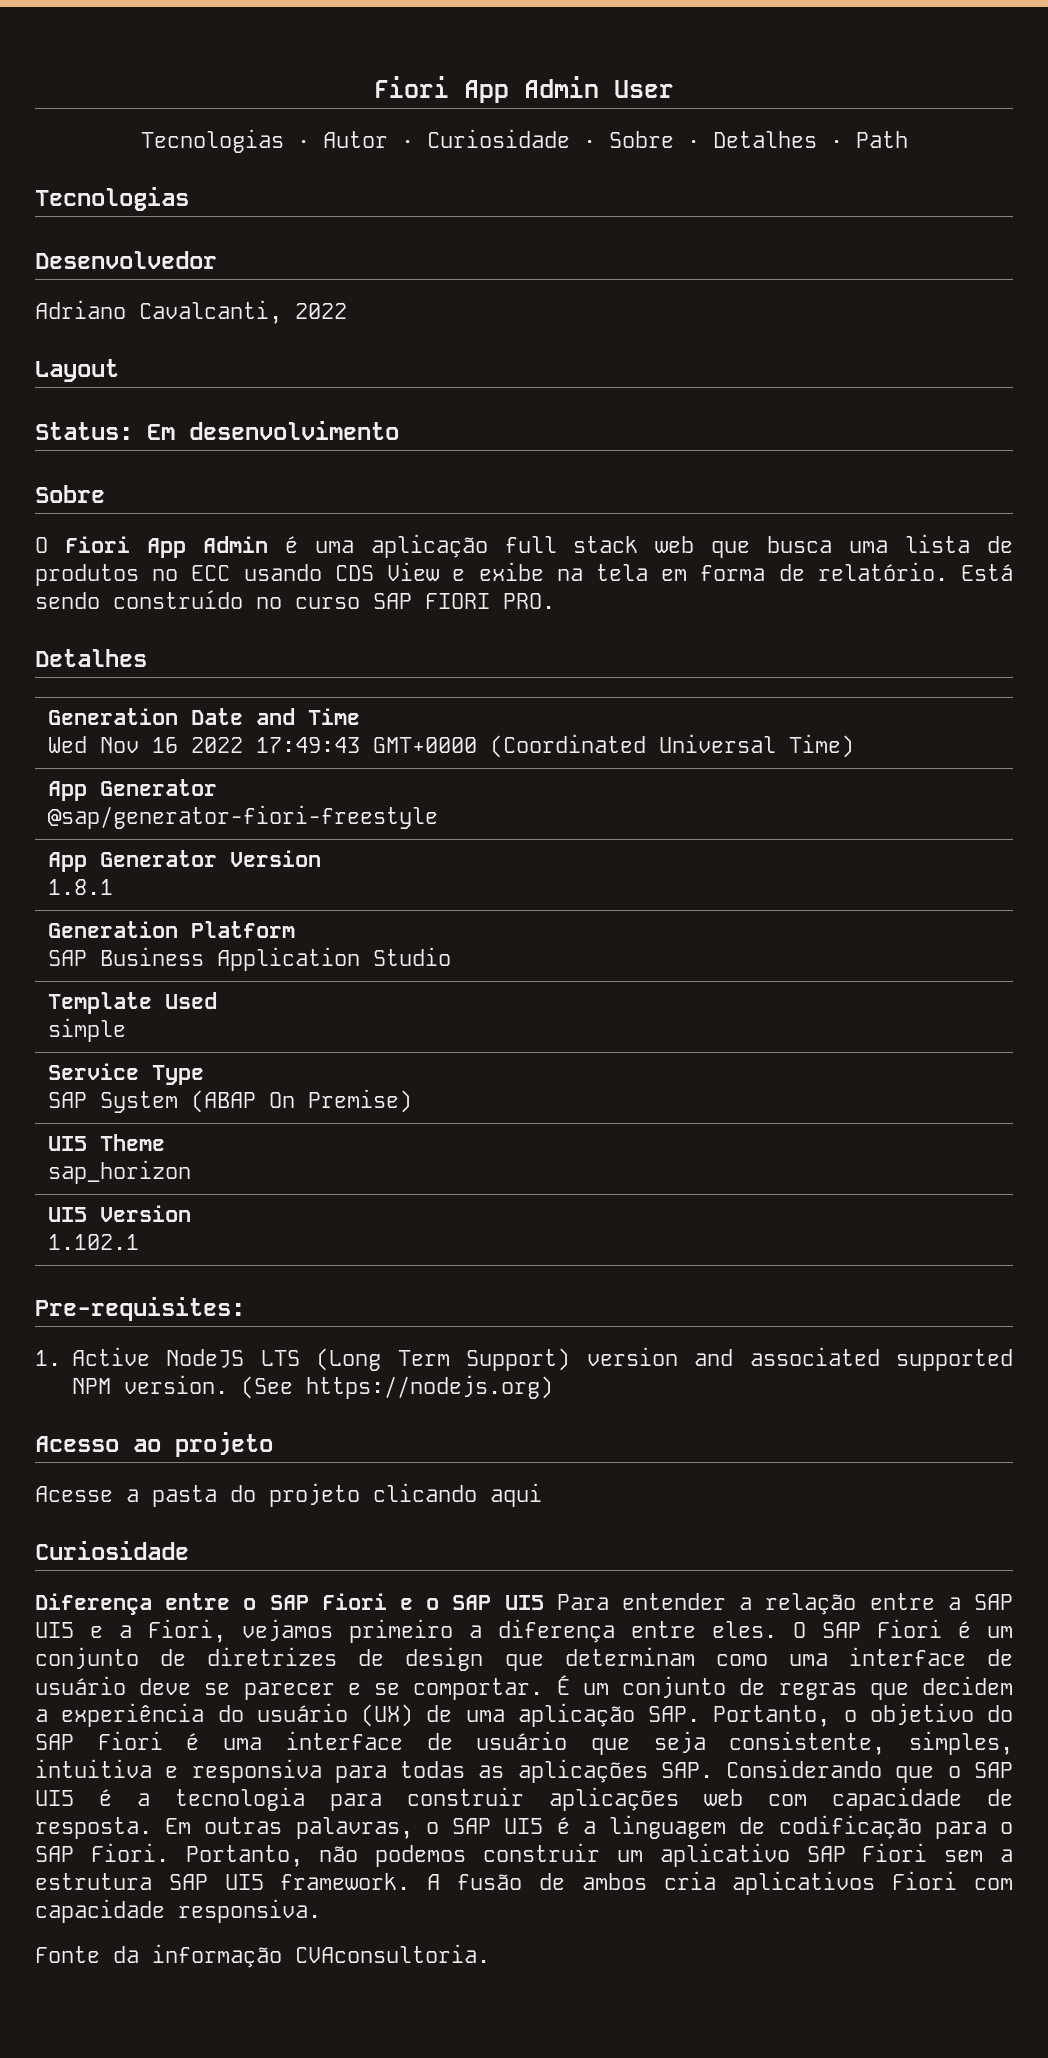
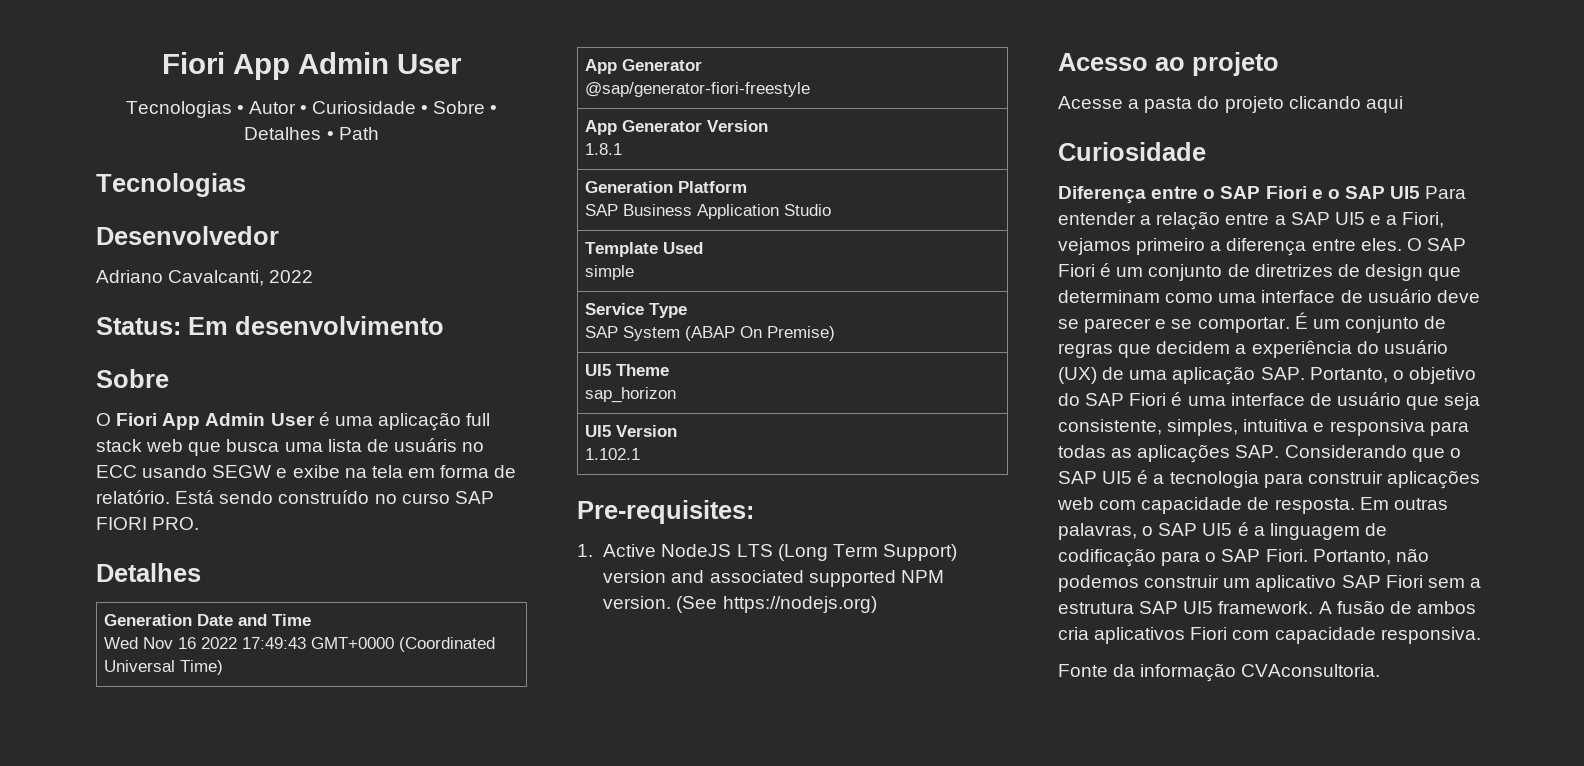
[35,359,119,382] // Layout -> (314, 276) none
(268, 544) none -> [270,413,315,426] User
[35,564,139,586] produtos -> [393,438,457,452] usuáris
[334,562,440,581] CDS View -> [212,465,272,478] SEGW

